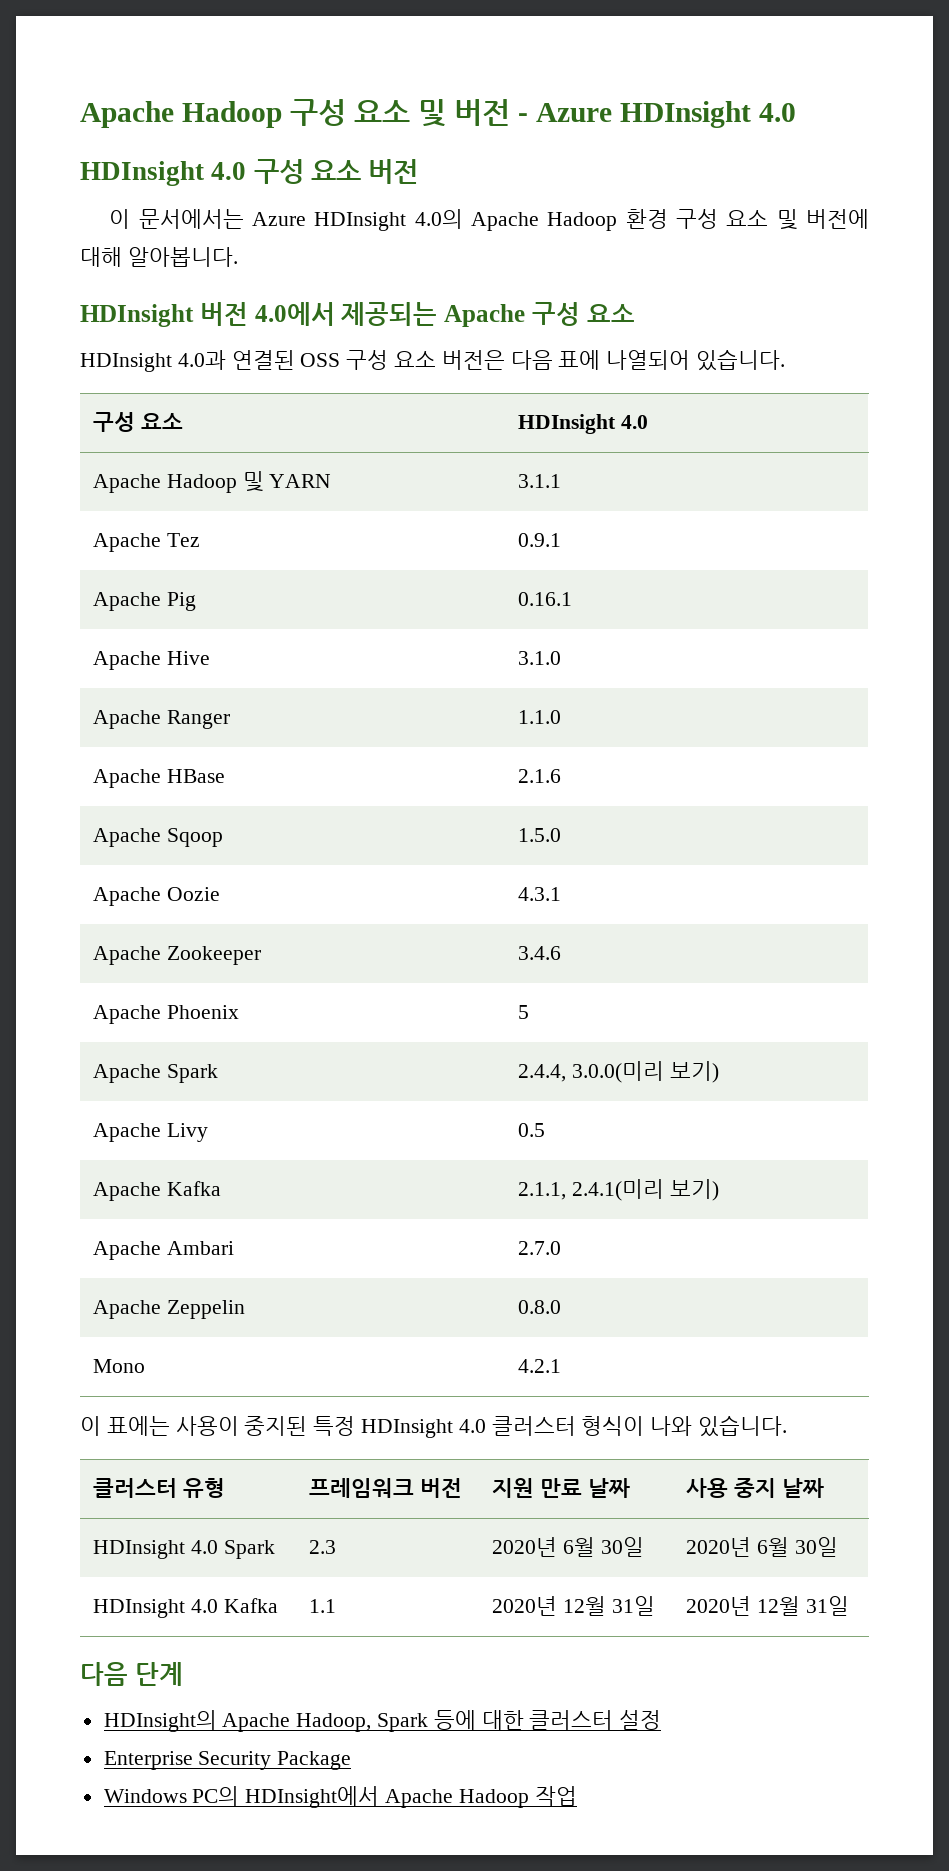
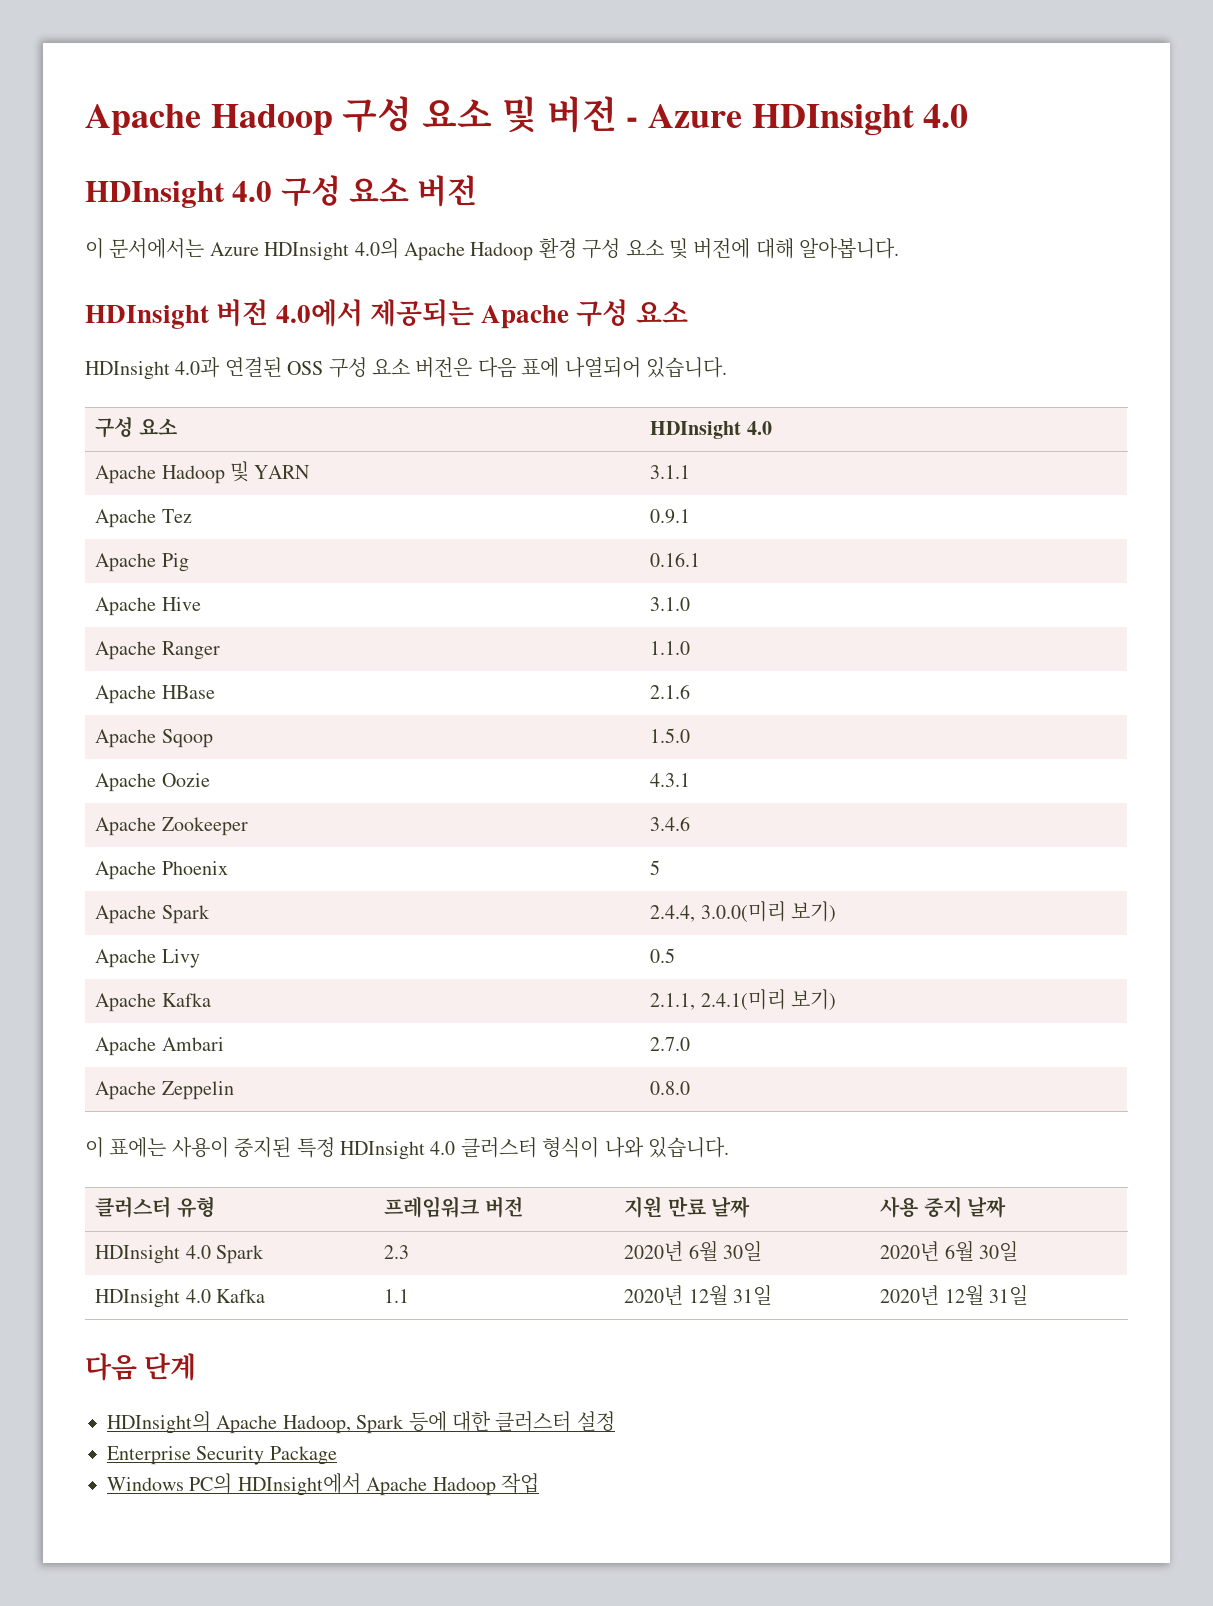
[92,1359,145,1373] [517,1359,561,1373] // Mono | 4.2.1 -> (691, 1088) none

